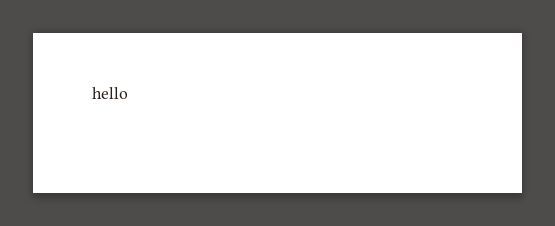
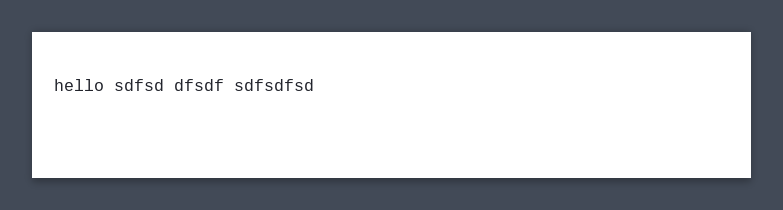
(128, 93) none -> [114,79,314,91] sdfsd dfsdf sdfsdfsd

